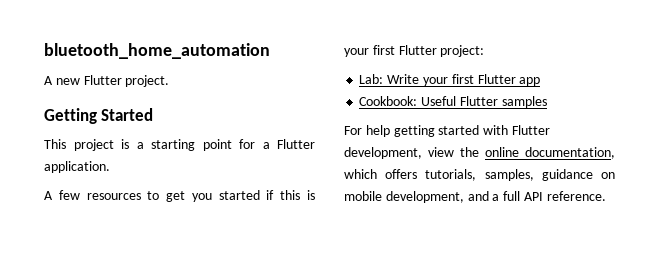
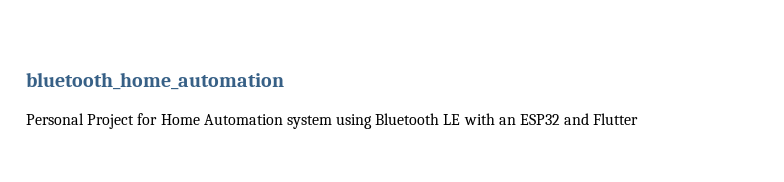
[44,75,170,87] [44,108,154,124] [44,139,315,151] [44,161,110,173] [44,190,315,202] [344,45,485,57] [359,74,541,86] [359,96,547,108] [344,125,550,137] [344,147,615,159] [344,169,615,181] [344,191,606,203] A new Flutter project. // Getting Started // This project is a starting point for a Flutter application. // A few resources to get you started if this is your first Flutter project: // Lab: Write your first Flutter app // Cookbook: Useful Flutter samples // For help getting started with Flutter development, view the online documentation, which offers tutorials, samples, guidance on mobile development, and a full API reference. -> [26,113,639,129] Personal Project for Home Automation system using Bluetooth LE with an ESP32 and Flutter

